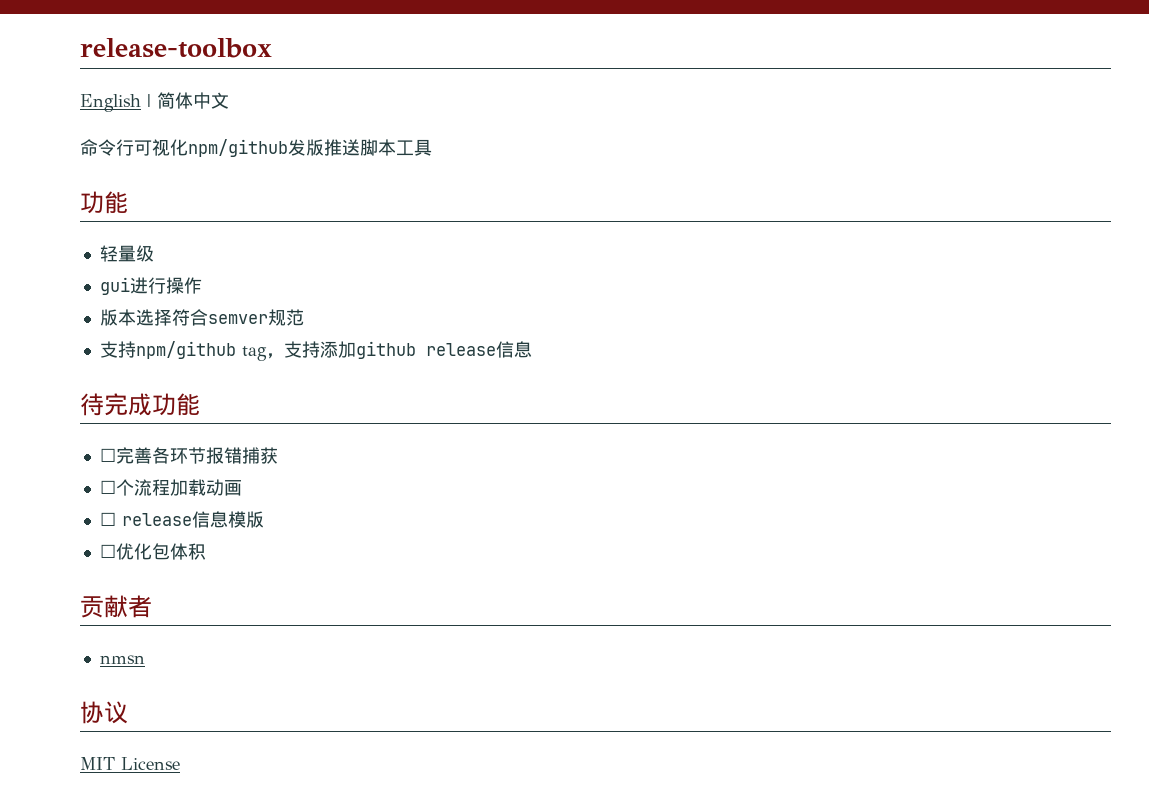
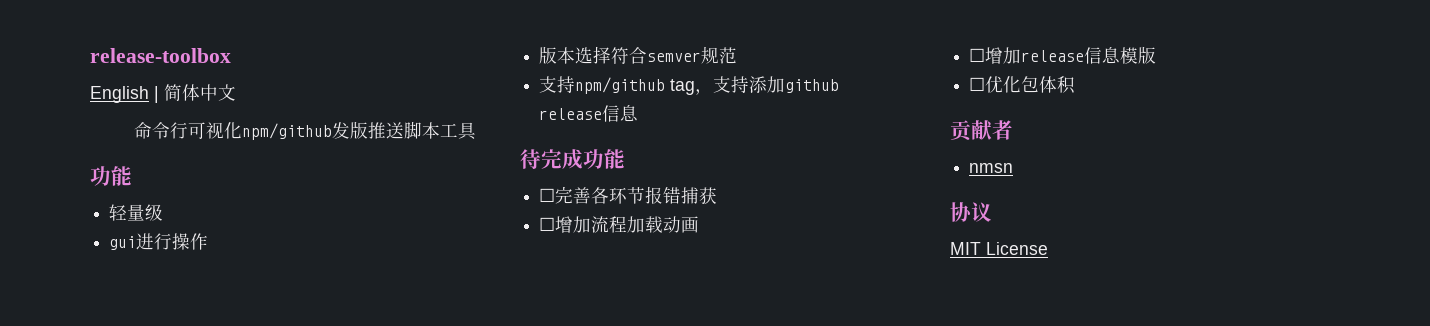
[115,479,134,496] 个 -> [555,216,592,233] 增加
(116, 519) none -> [985,47,1022,64] 增加

